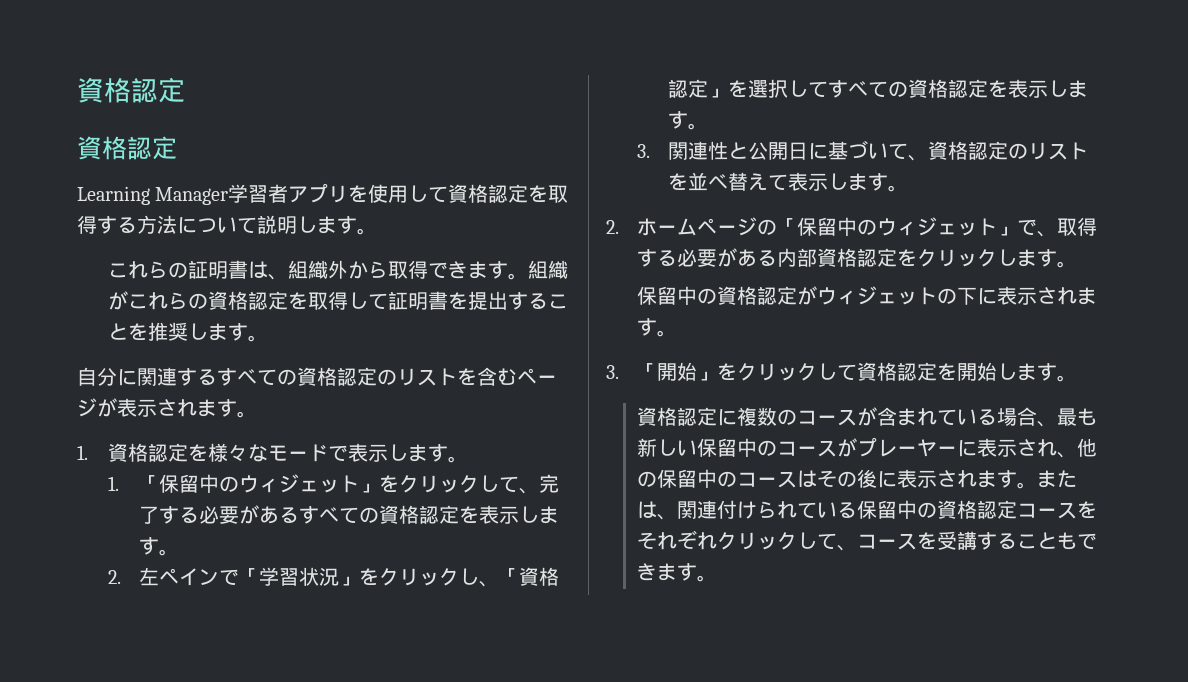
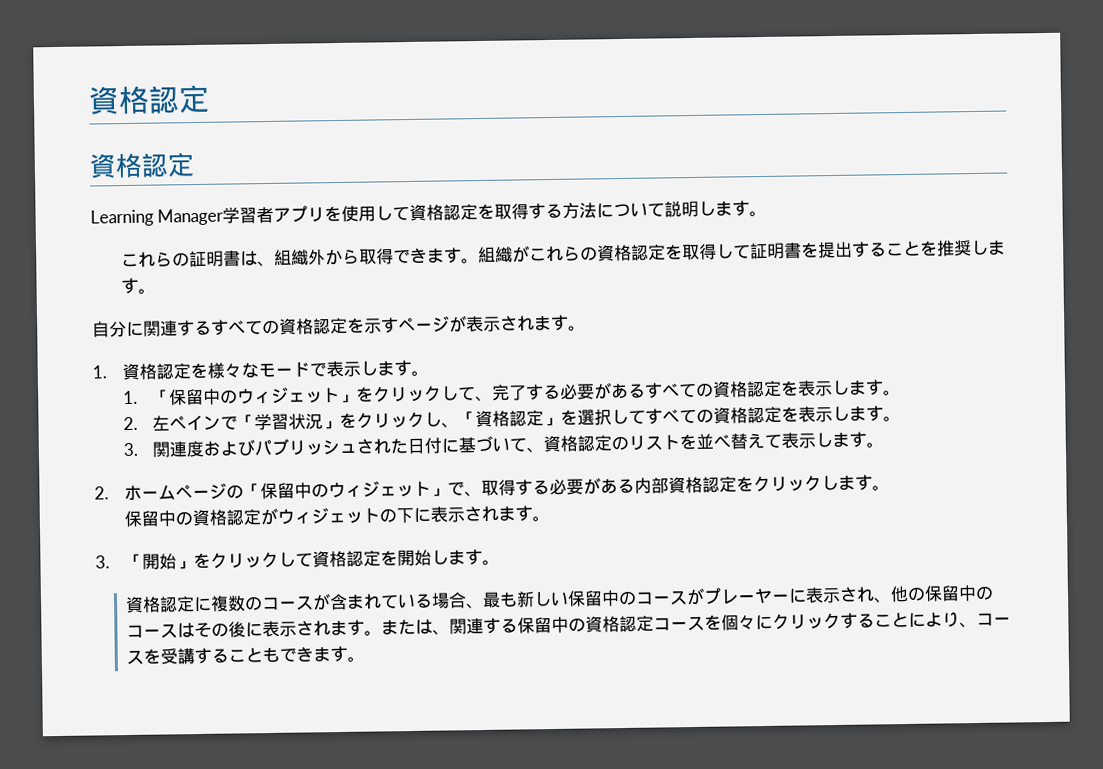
[377,367,517,386] のリストを含む -> [347,317,399,334] を示す
[707,141,808,160] 性と公開日 -> [186,437,443,458] 度およびパブリッシュされた日付
[716,500,837,519] 付けられてい -> [482,617,501,635] す
[636,530,837,550] それぞれクリックして -> [720,611,960,631] 個々にクリックすることにより

